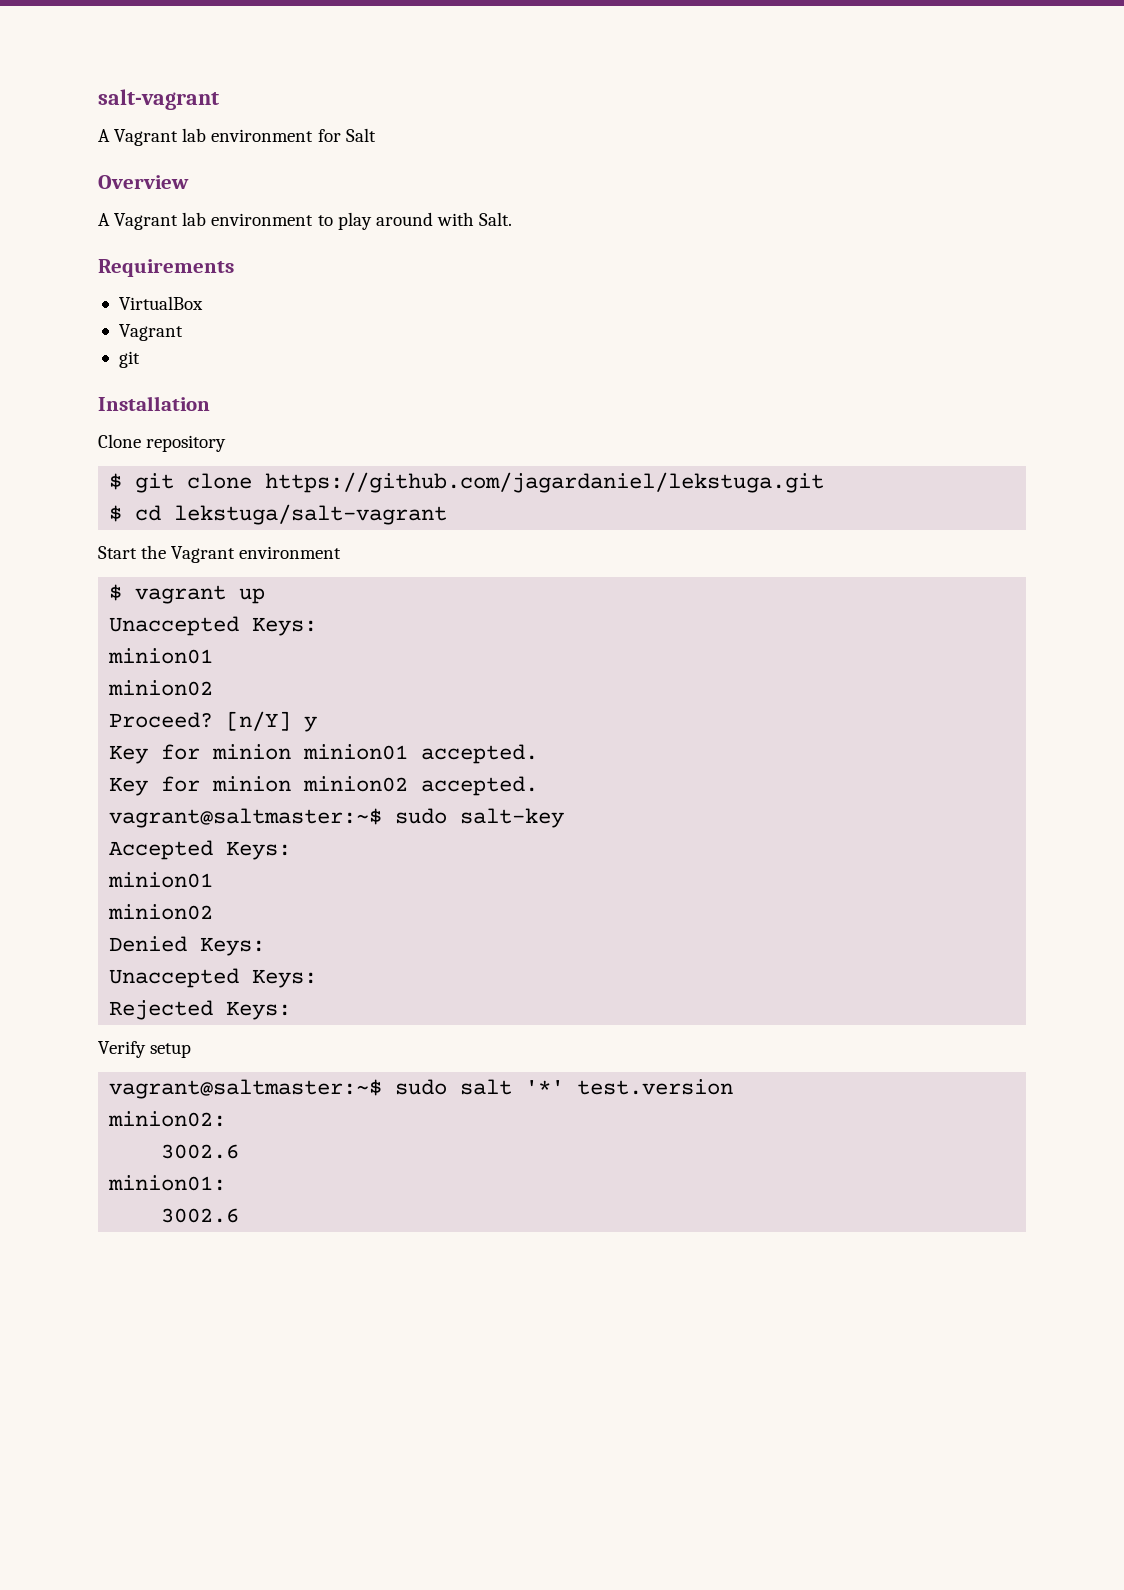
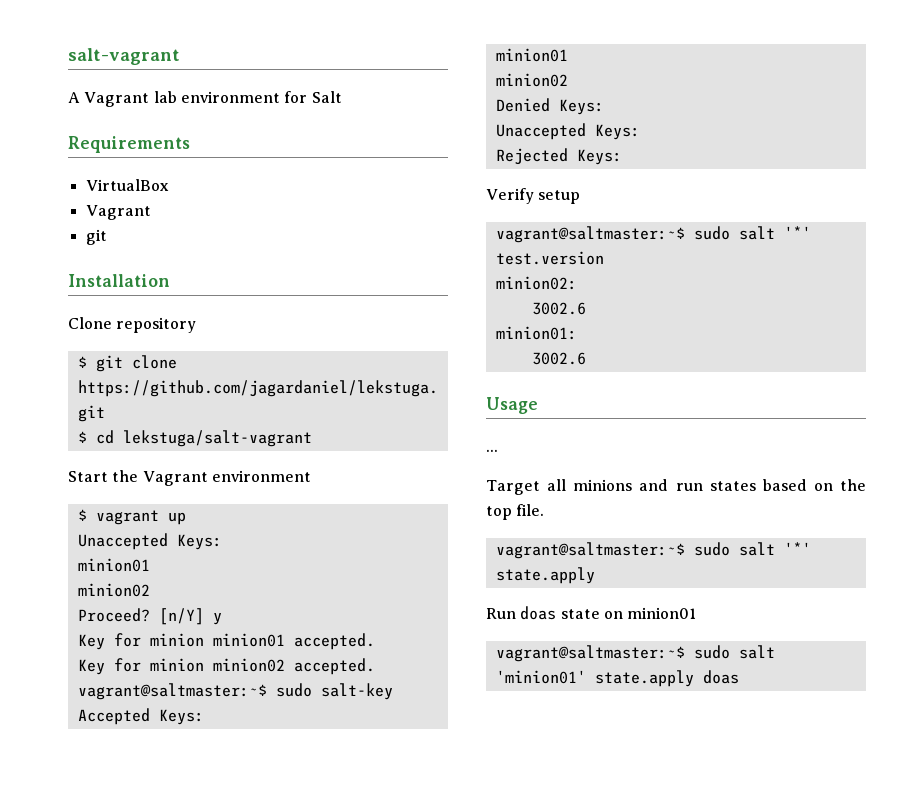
[98,175,189,189] [98,212,513,230] // Overview // A Vagrant lab environment to play around with Salt. -> (342, 97) none
(240, 1215) none -> [486,397,538,414] [486,449,498,452] [486,479,866,495] [486,504,545,520] [495,542,811,559] [495,567,595,584] [486,606,697,620] [495,645,775,662] [495,670,739,687] // Usage // ... // Target all minions and run states based on the top file. // vagrant@saltmaster:~$ sudo salt '*' state.apply // Run doas state on minion01 // vagrant@saltmaster:~$ sudo salt 'minion01' state.apply doas

